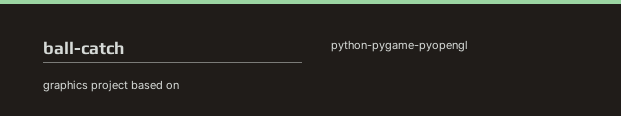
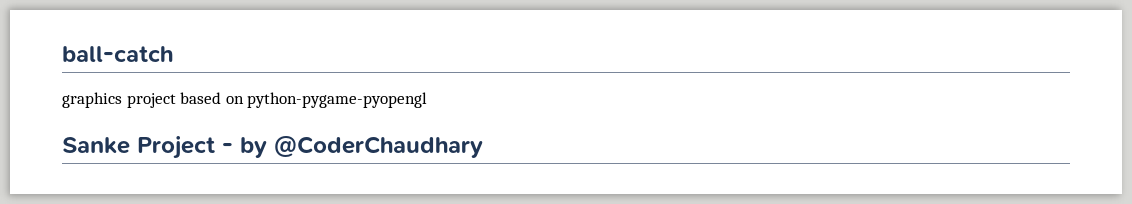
(468, 46) none -> [62,135,483,159] // Sanke Project - by @CoderChaudhary

